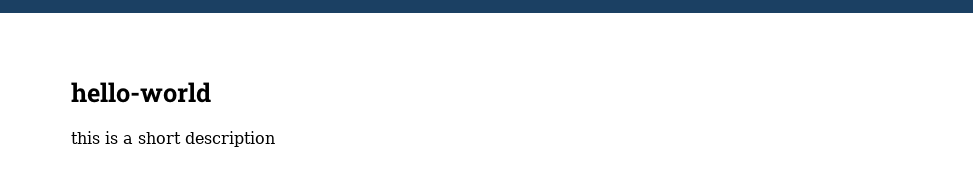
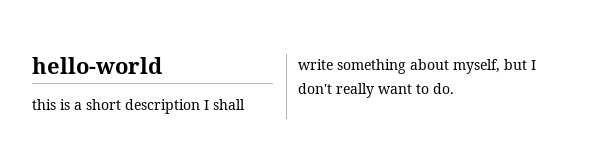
(275, 139) none -> [204,99,245,110] [298,59,536,74] [298,83,454,98] I shall write something about myself, but I don't really want to do.

